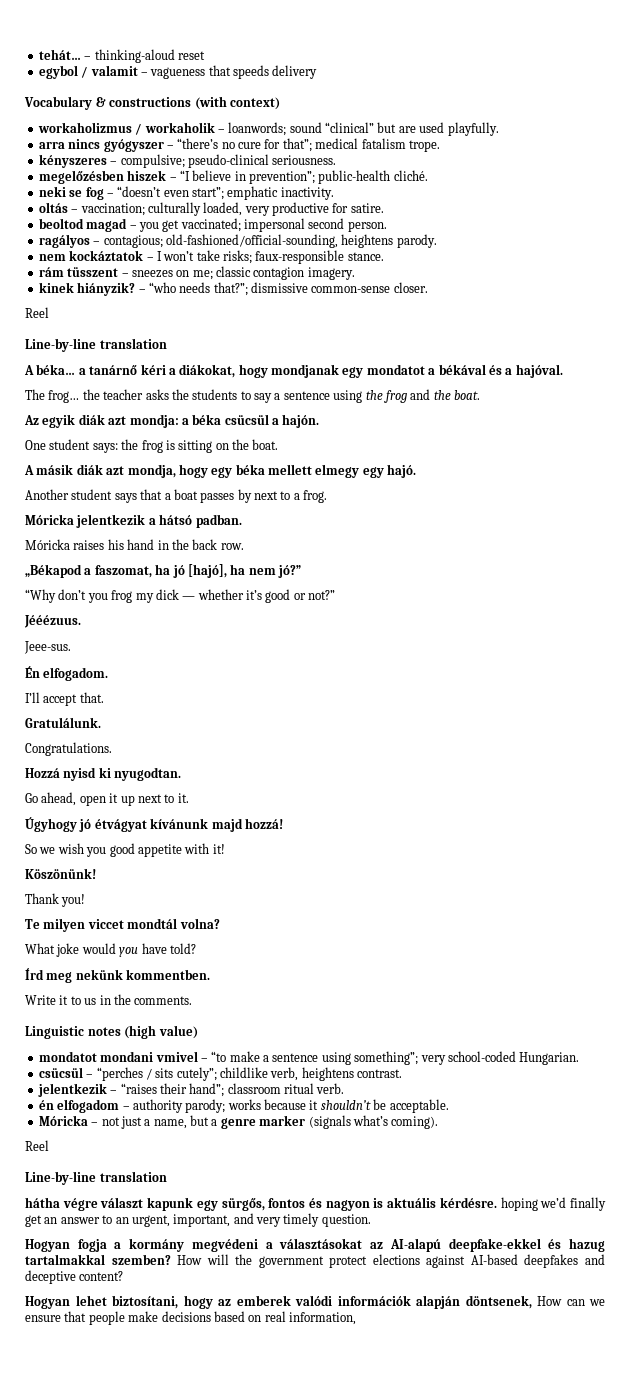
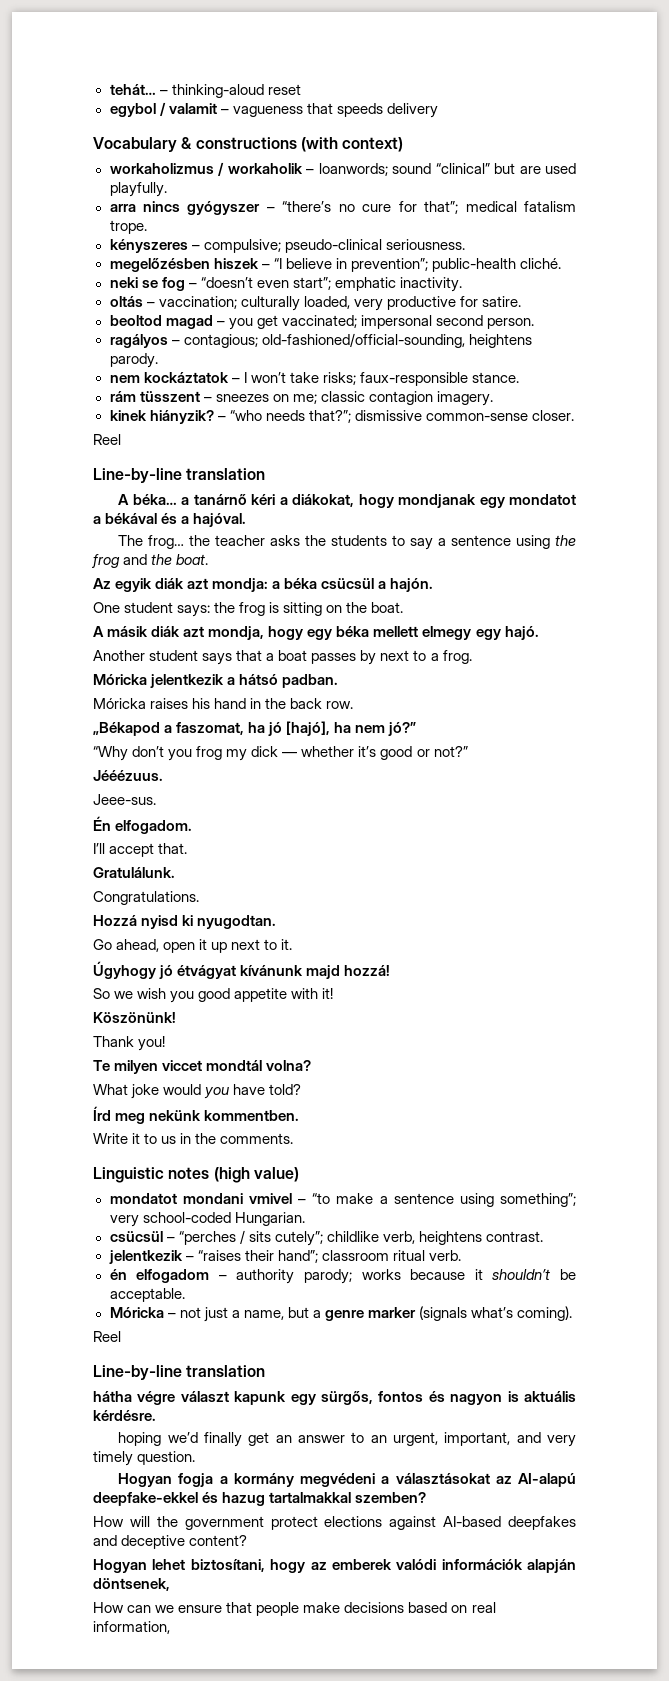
(497, 1202) none -> (156, 1415) //
(171, 1259) none -> (427, 1497) //
(532, 1302) none -> (170, 1584) //

